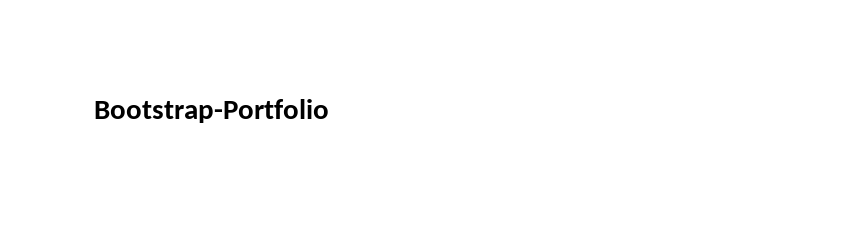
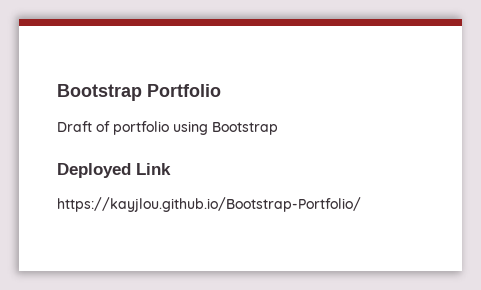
[94,99,329,123] Bootstrap-Portfolio -> [57,84,221,101] [57,121,278,135] [57,163,171,178] [57,197,361,212] Bootstrap Portfolio // Draft of portfolio using Bootstrap // Deployed Link // https://kayjlou.github.io/Bootstrap-Portfolio/

